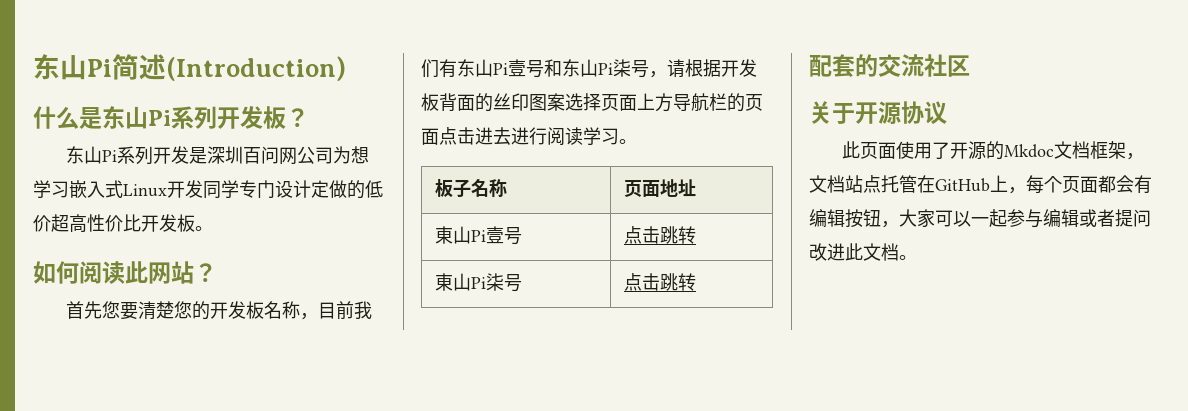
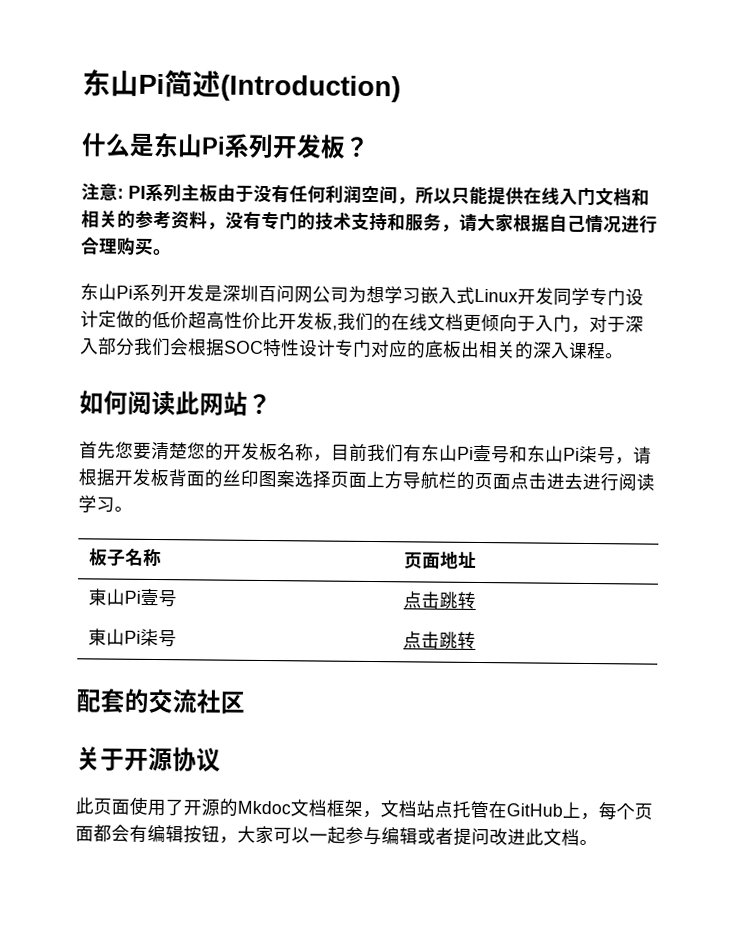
(309, 117) none -> [81,183,650,207] [81,210,658,234] [80,237,172,256] // 注意: PI系列主板由于没有任何利润空间，所以只能提供在线入门文档和相关的参考资料，没有专门的技术支持和服务，请大家根据自己情况进行合理购买。
(195, 223) none -> [332,312,644,334] [80,337,606,360] ,我们的在线文档更倾向于入门，对于深入部分我们会根据SOC特性设计专门对应的底板出相关的深入课程

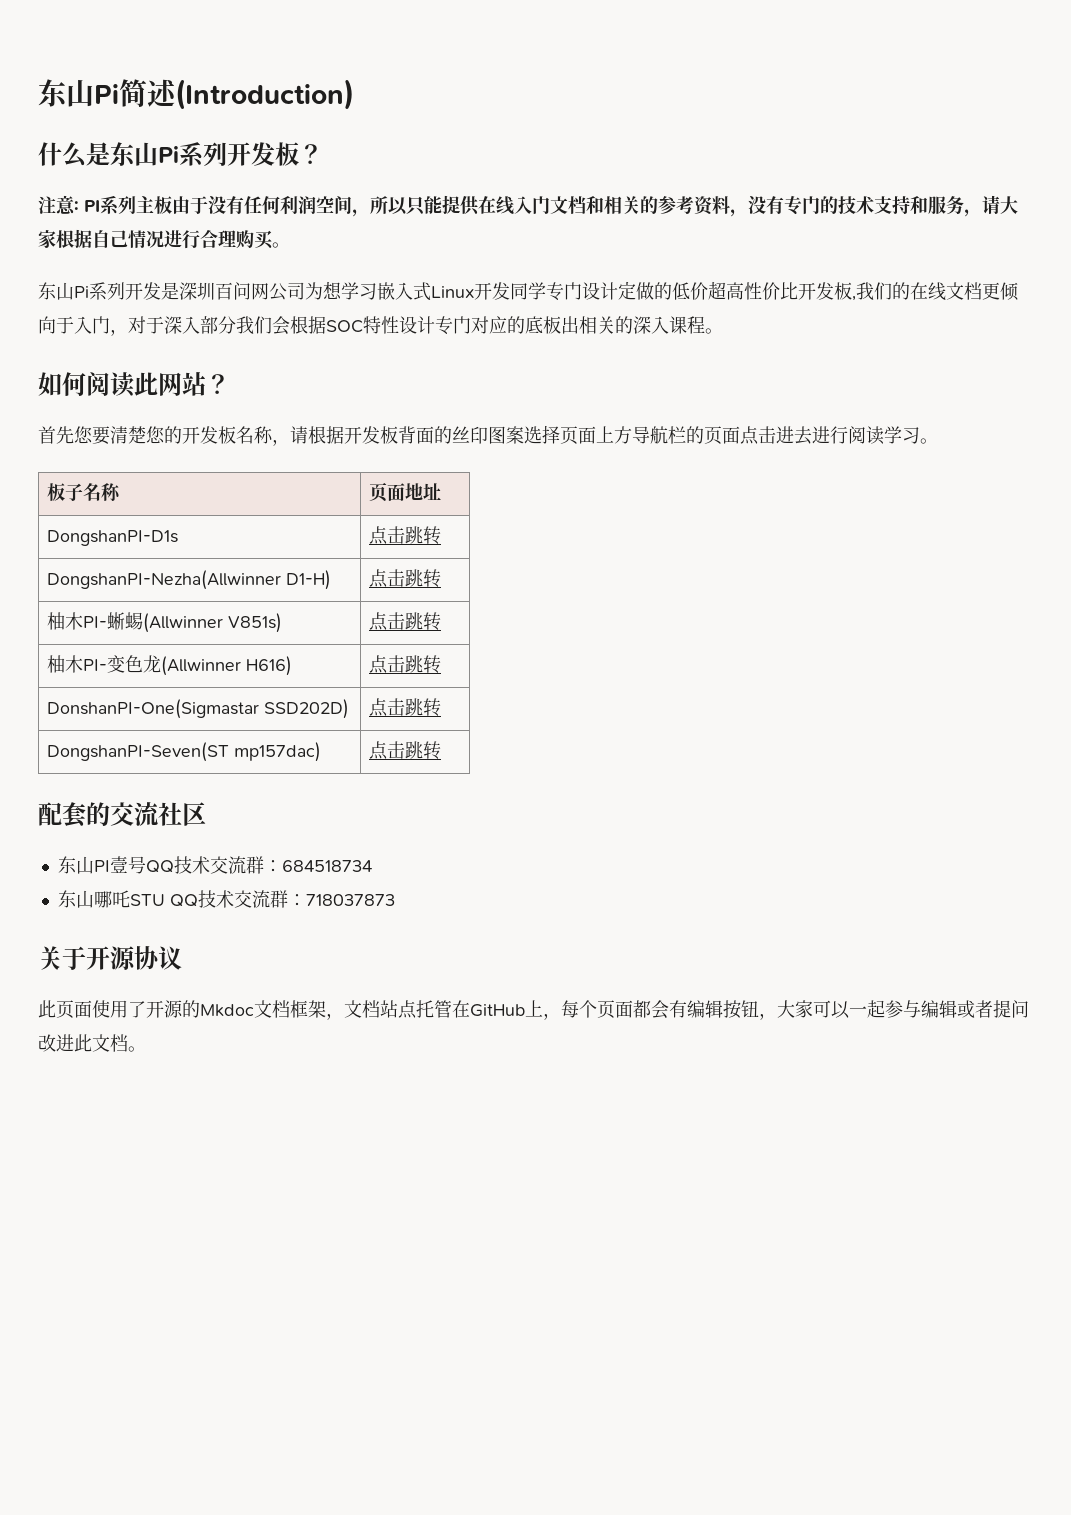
[331,443,634,465] 目前我们有东山Pi壹号和东山Pi柒号， -> (290, 442) none
[87,588,177,608] [402,591,476,609] [87,628,177,648] 東山Pi壹号 | 点击跳转 // 東山Pi柒号 -> [46,530,178,546] [368,526,441,545] [46,570,331,590] [368,569,441,588] [46,612,282,633] [368,612,441,631] [46,655,292,676] [368,655,441,674] [46,699,349,719] [368,698,441,717] [46,742,321,762] DongshanPI-D1s | 点击跳转 // DongshanPI-Nezha(Allwinner D1-H) | 点击跳转 // 柚木PI-蜥蜴(Allwinner V851s) | 点击跳转 // 柚木PI-变色龙(Allwinner H616) | 点击跳转 // DonshanPI-One(Sigmastar SSD202D) | 点击跳转 // DongshanPI-Seven(ST mp157dac)
(245, 702) none -> [57,856,372,874] [57,890,395,908] // 东山PI壹号QQ技术交流群：684518734 // 东山哪吒STU QQ技术交流群：718037873

